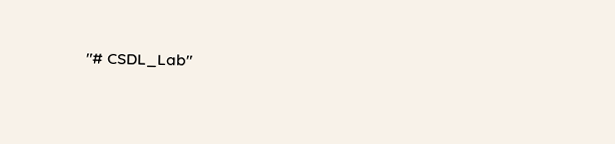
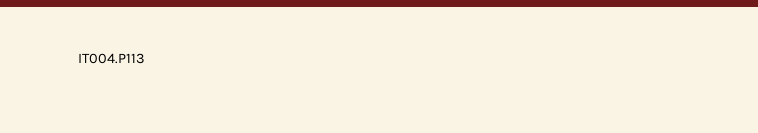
[86,52,194,69] "# CSDL_Lab" -> [78,53,145,64] IT004.P113

